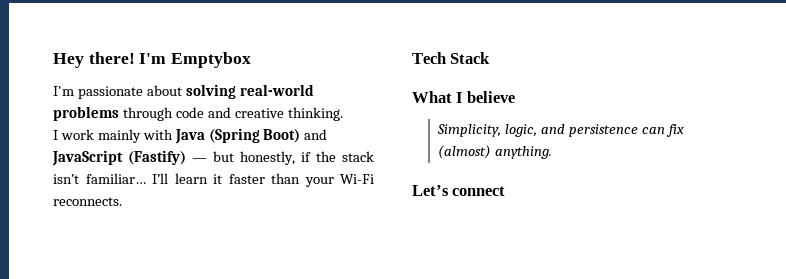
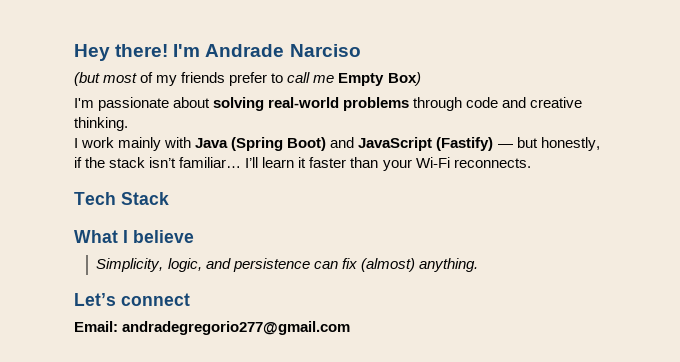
[171,52,252,68] Emptybox -> [205,44,361,57] [74,72,421,86] Andrade Narciso // (but most of my friends prefer to call me Empty Box)
(506, 191) none -> [74,321,351,335] // Email: andradegregorio277@gmail.com

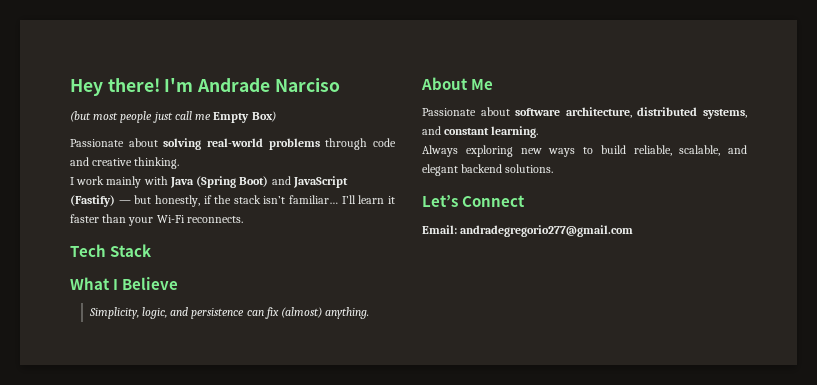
[140,72,284,86] of my friends prefer to -> [120,111,173,123] people just
[74,97,170,111] I'm passionate -> [70,139,124,147] Passionate
[133,230,194,243] believe -> [122,277,179,290] Believe
(478, 265) none -> [421,77,494,90] [422,107,747,119] [422,126,539,138] [422,145,747,157] [422,164,554,176] // About Me // Passionate about software architecture, distributed systems, and constant learning. // Always exploring new ways to build reliable, scalable, and elegant backend solutions.
[121,293,190,306] connect -> [462,195,526,207] Connect

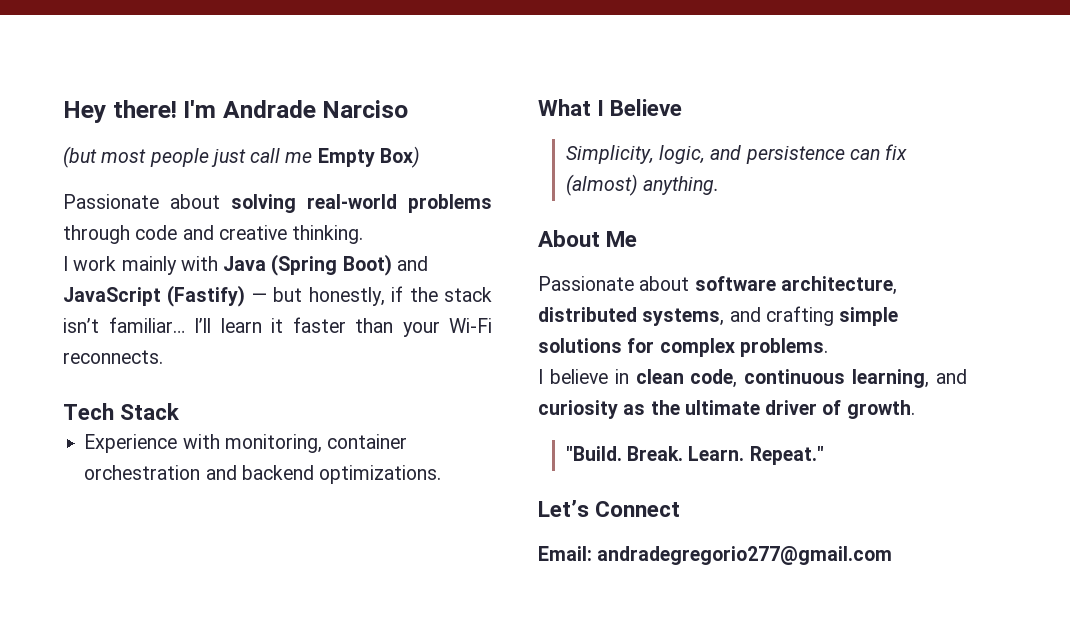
(152, 250) none -> [84,434,408,453] [84,465,442,484] // Experience with monitoring, container orchestration and backend optimizations.
[444,126,539,138] [422,145,747,157] [422,164,554,176] constant learning. // Always exploring new ways to build reliable, scalable, and elegant backend solutions. -> [765,306,899,326] [538,338,828,357] [538,369,967,388] [538,400,915,419] [565,446,824,465] crafting simple solutions for complex problems. // I believe in clean code, continuous learning, and curiosity as the ultimate driver of growth. // "Build. Break. Learn. Repeat."

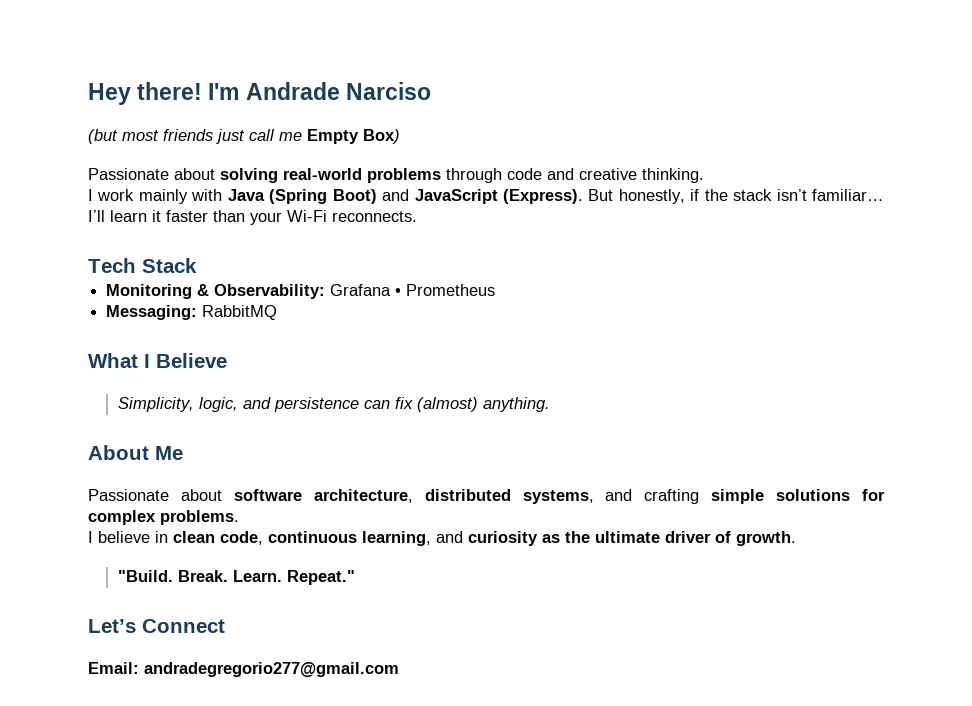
[149,148,209,167] people -> [163,129,213,141] friends
[167,285,303,307] (Fastify) — but -> [502,189,614,204] (Express). But
[84,434,408,453] [84,465,442,484] Experience with monitoring, container orchestration and backend optimizations. -> [106,284,496,299] [106,305,278,320] Monitoring & Observability: Grafana • Prometheus // Messaging: RabbitMQ

